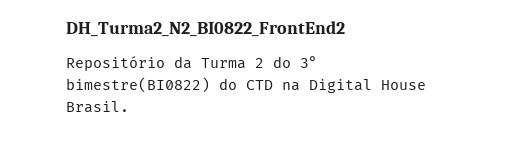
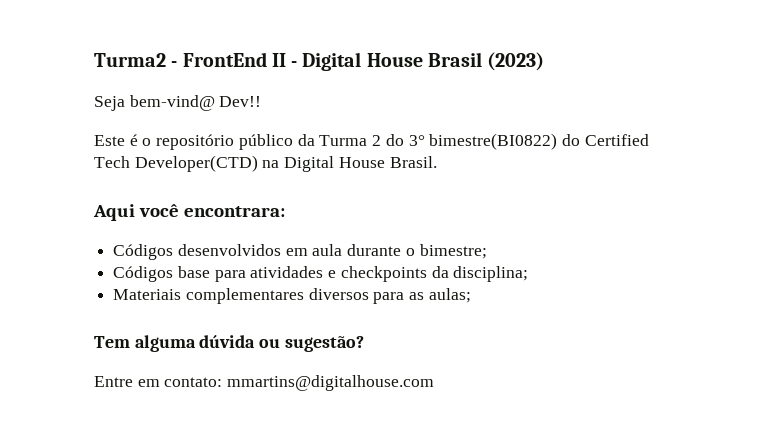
[66,21,345,37] [66,56,165,71] DH_Turma2_N2_BI0822_FrontEnd2 // Repositório -> [94,52,545,71] [94,95,262,111] [94,134,293,150] Turma2 - FrontEnd II - Digital House Brasil (2023) // Seja bem-vind@ Dev!! // Este é o repositório público
[246,80,273,90] CTD -> [584,134,649,146] [94,155,258,172] Certified Tech Developer(CTD)
(129, 107) none -> [93,204,285,221] [113,244,487,260] [113,266,529,282] [113,288,471,304] [94,335,364,352] [94,375,435,391] // Aqui você encontrara: // Códigos desenvolvidos em aula durante o bimestre; // Códigos base para atividades e checkpoints da disciplina; // Materiais complementares diversos para as aulas; // Tem alguma dúvida ou sugestão? // Entre em contato: mmartins@digitalhouse.com

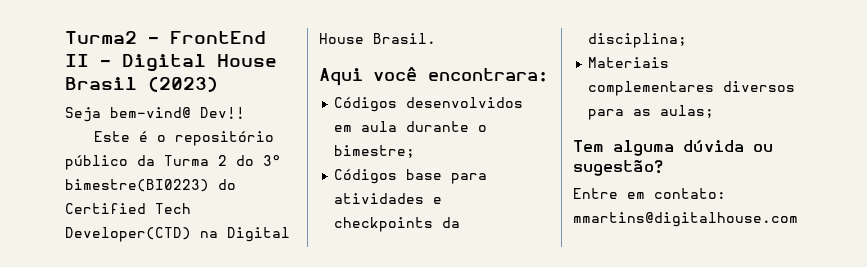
[429,133,558,150] bimestre(BI0822) -> [65,179,209,192] bimestre(BI0223)

